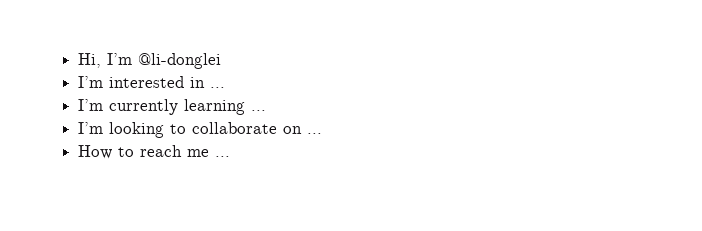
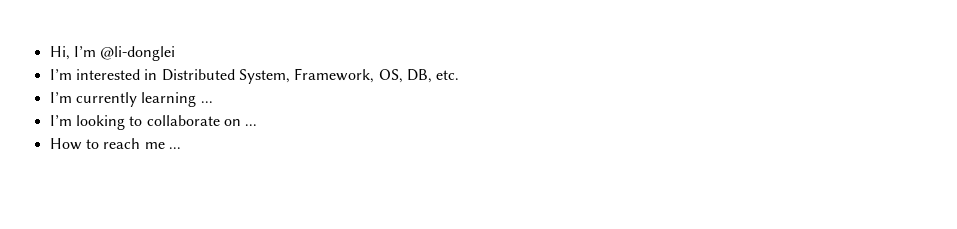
[210,87,226,88] ... -> [161,68,460,84] Distributed System, Framework, OS, DB, etc.

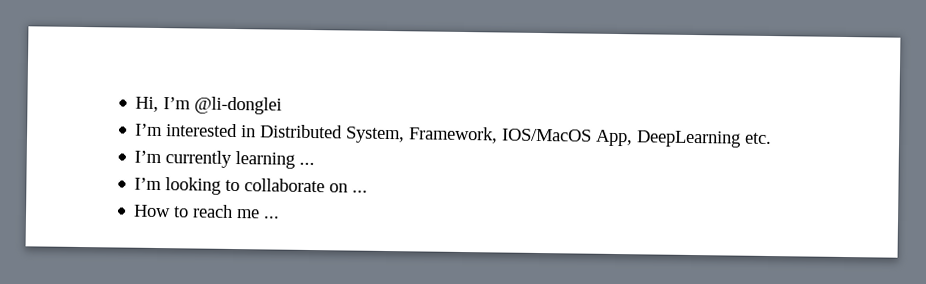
[378,69,432,83] OS, DB, -> [502,128,742,148] IOS/MacOS App, DeepLearning

